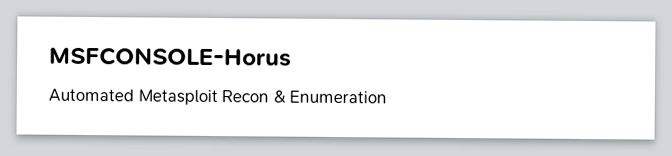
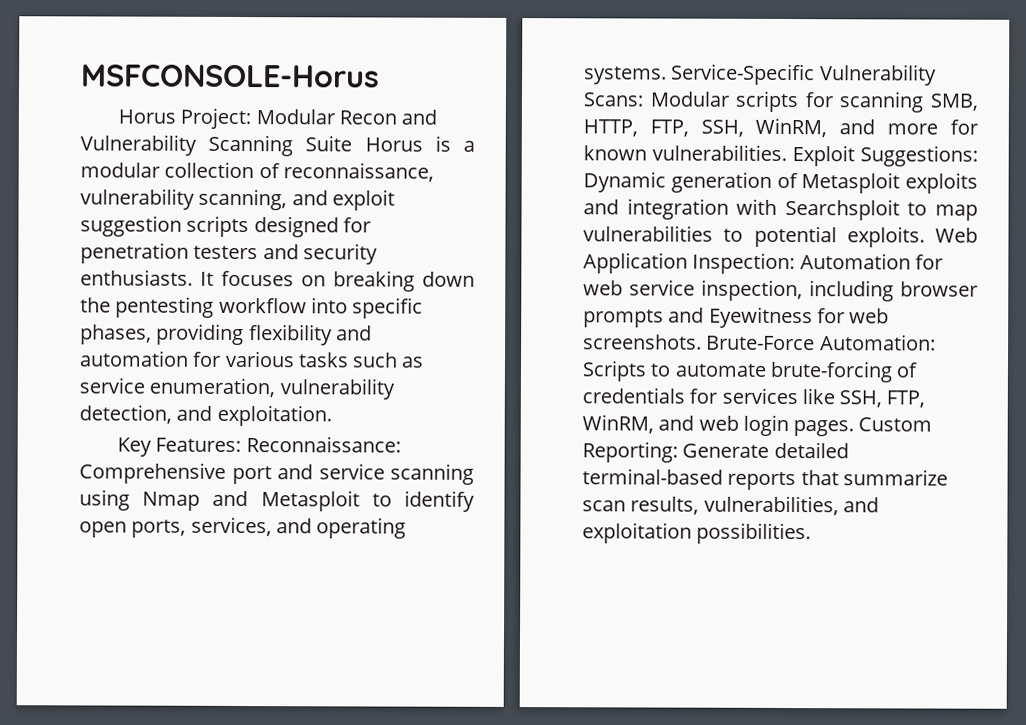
[48,88,388,106] Automated Metasploit Recon & Enumeration -> [118,107,438,130] [80,134,475,157] [80,161,434,182] [80,188,395,211] [80,215,371,238] [80,242,378,265] [80,269,475,292] [80,296,424,319] [80,323,372,346] [79,350,425,368] [79,377,395,400] [79,404,332,427] [117,436,401,457] [79,462,474,485] [79,489,475,512] [79,516,407,539] [584,63,937,86] [583,90,979,113] [583,117,978,138] [583,144,978,167] [583,171,978,194] [583,198,978,221] [583,225,978,248] [583,252,943,275] [583,279,978,302] [583,306,890,329] [583,334,936,351] [582,360,919,383] [582,387,926,408] [582,414,933,437] [582,441,849,463] [582,468,948,491] [582,495,879,516] [582,522,812,545] Horus Project: Modular Recon and Vulnerability Scanning Suite Horus is a modular collection of reconnaissance, vulnerability scanning, and exploit suggestion scripts designed for penetration testers and security enthusiasts. It focuses on breaking down the pentesting workflow into specific phases, providing flexibility and automation for various tasks such as service enumeration, vulnerability detection, and exploitation. // Key Features: Reconnaissance: Comprehensive port and service scanning using Nmap and Metasploit to identify open ports, services, and operating systems. Service-Specific Vulnerability Scans: Modular scripts for scanning SMB, HTTP, FTP, SSH, WinRM, and more for known vulnerabilities. Exploit Suggestions: Dynamic generation of Metasploit exploits and integration with Searchsploit to map vulnerabilities to potential exploits. Web Application Inspection: Automation for web service inspection, including browser prompts and Eyewitness for web screenshots. Brute-Force Automation: Scripts to automate brute-forcing of credentials for services like SSH, FTP, WinRM, and web login pages. Custom Reporting: Generate detailed terminal-based reports that summarize scan results, vulnerabilities, and exploitation possibilities.

